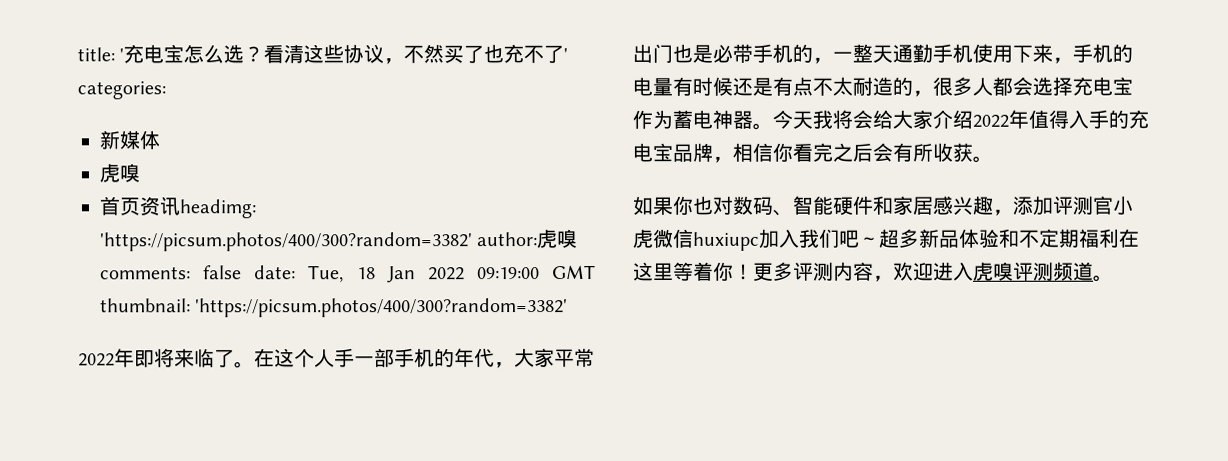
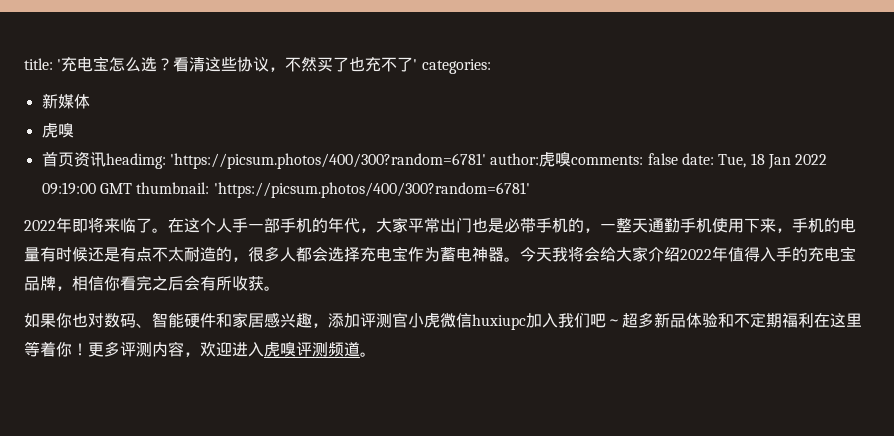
[100,232,473,252] 'https://picsum.photos/400/300?random=3382' -> [169,153,486,169] 'https://picsum.photos/400/300?random=6781'
[195,298,569,318] 'https://picsum.photos/400/300?random=3382' -> [213,182,530,198] 'https://picsum.photos/400/300?random=6781'

